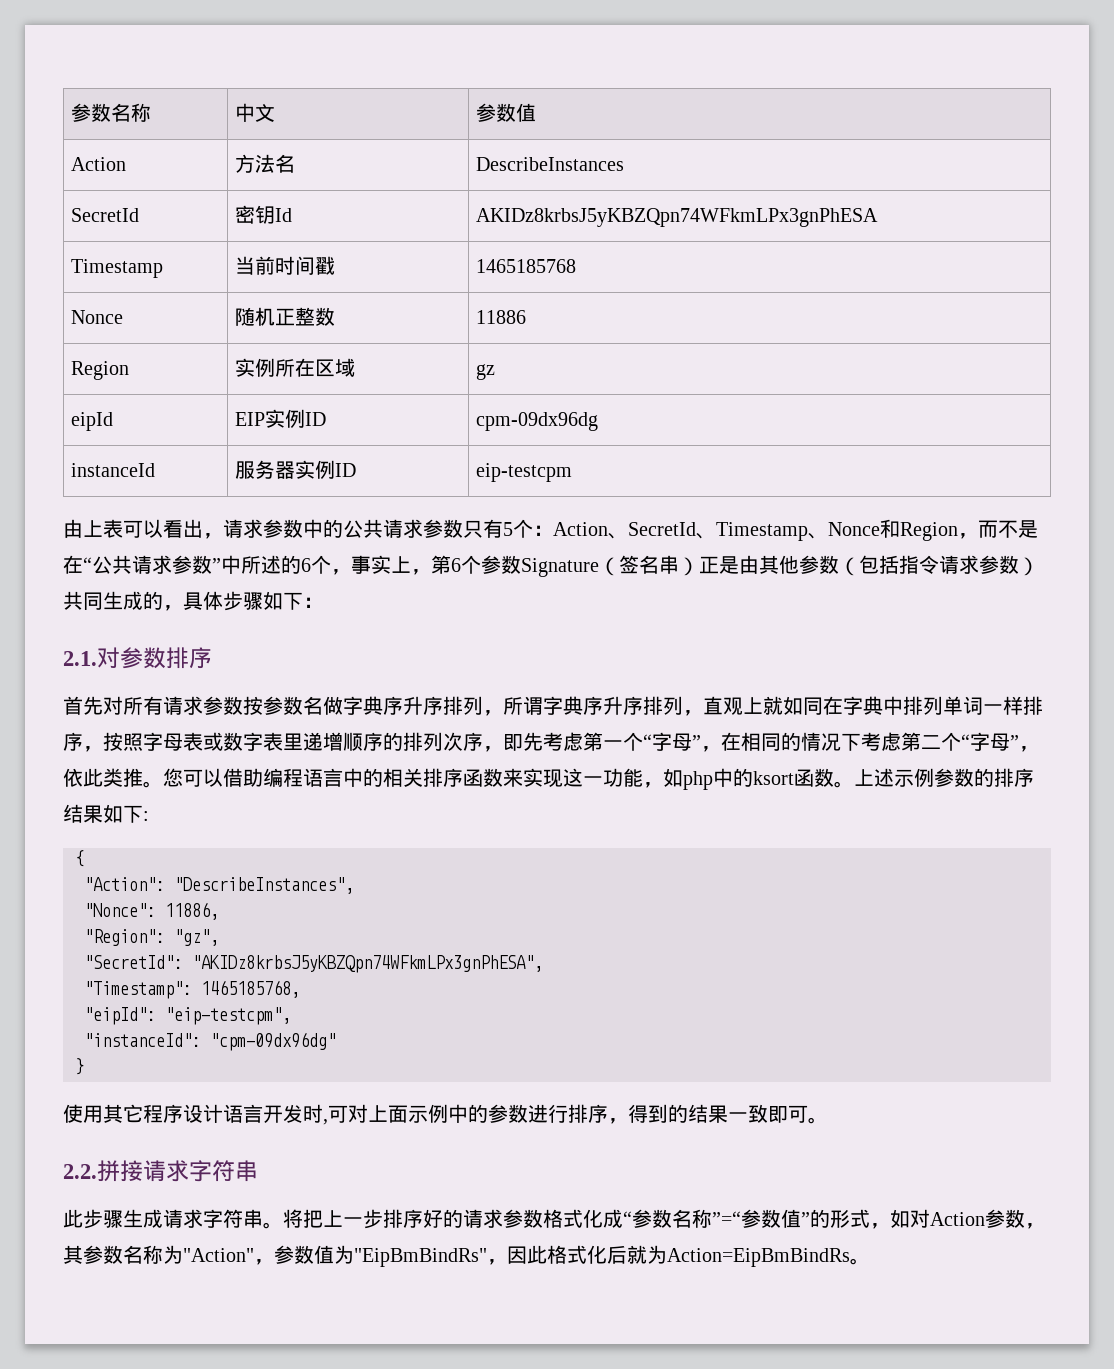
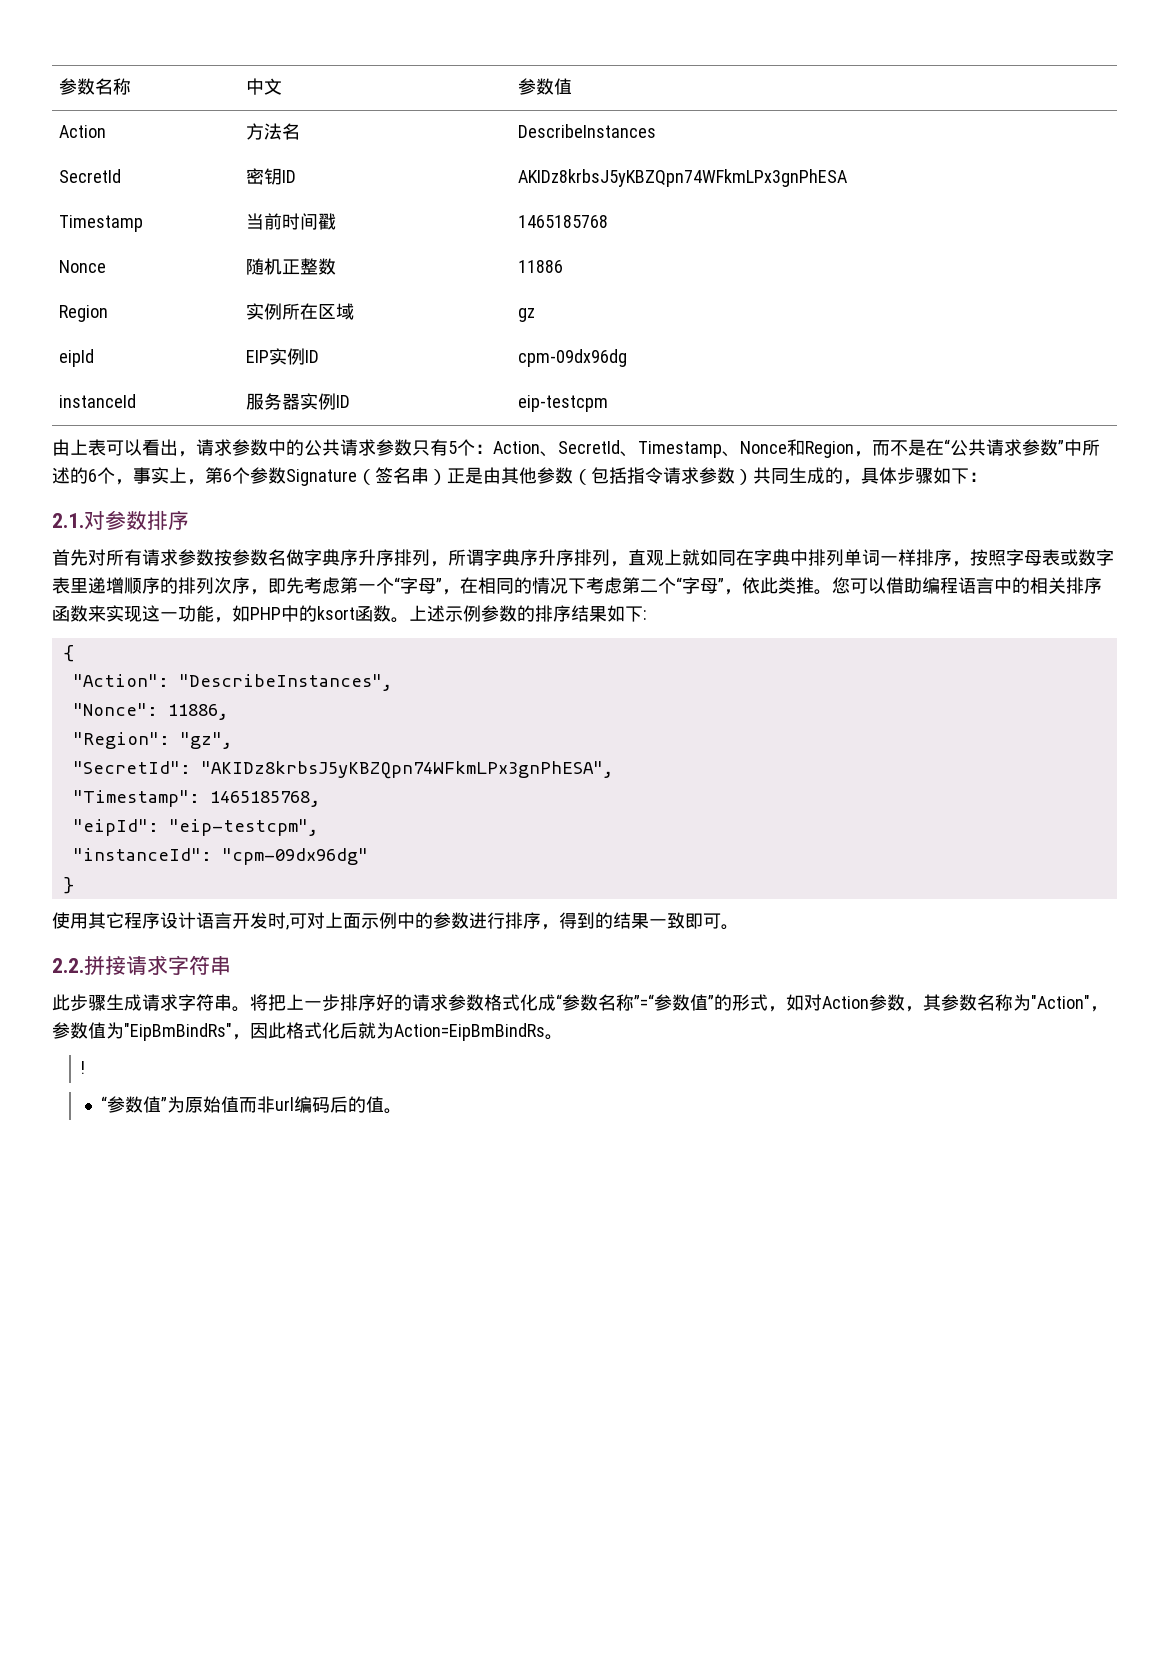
[275,208,293,222] Id -> [282,170,297,183] ID
[683,771,713,790] php -> [250,607,281,620] PHP
(870, 1261) none -> [81,1061,86,1074] [100,1096,402,1114] // ! // “参数值”为原始值而非url编码后的值。

